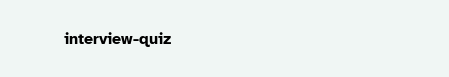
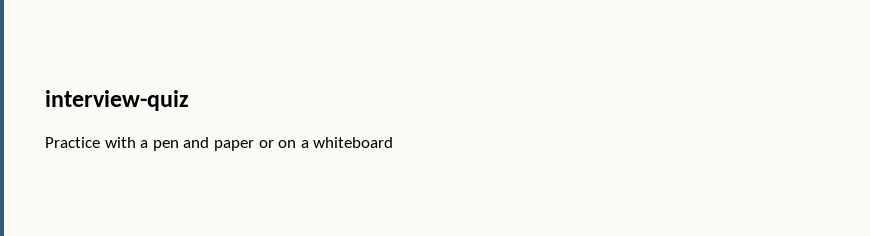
(171, 39) none -> [45,137,394,151] // Practice with a pen and paper or on a whiteboard

